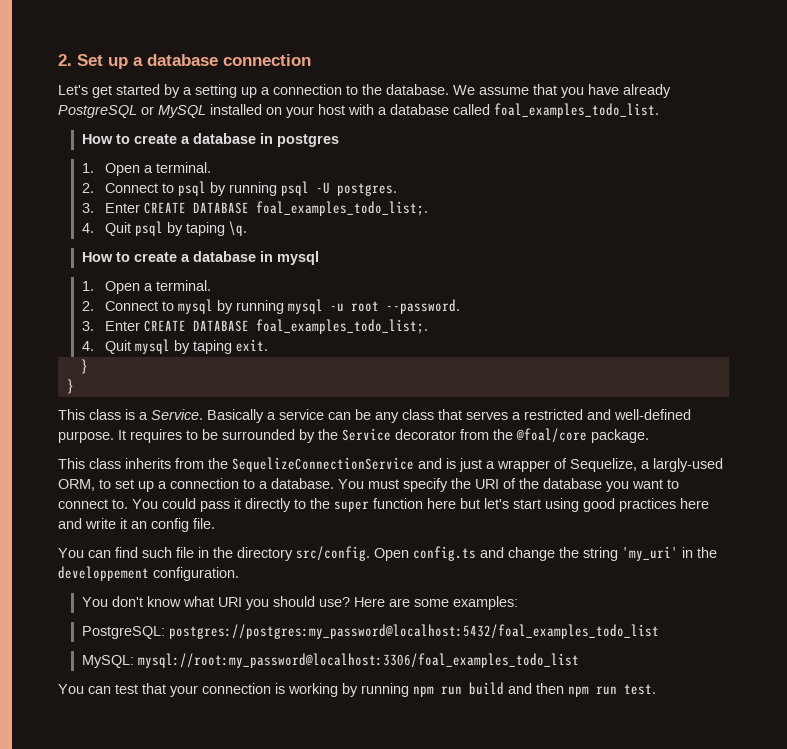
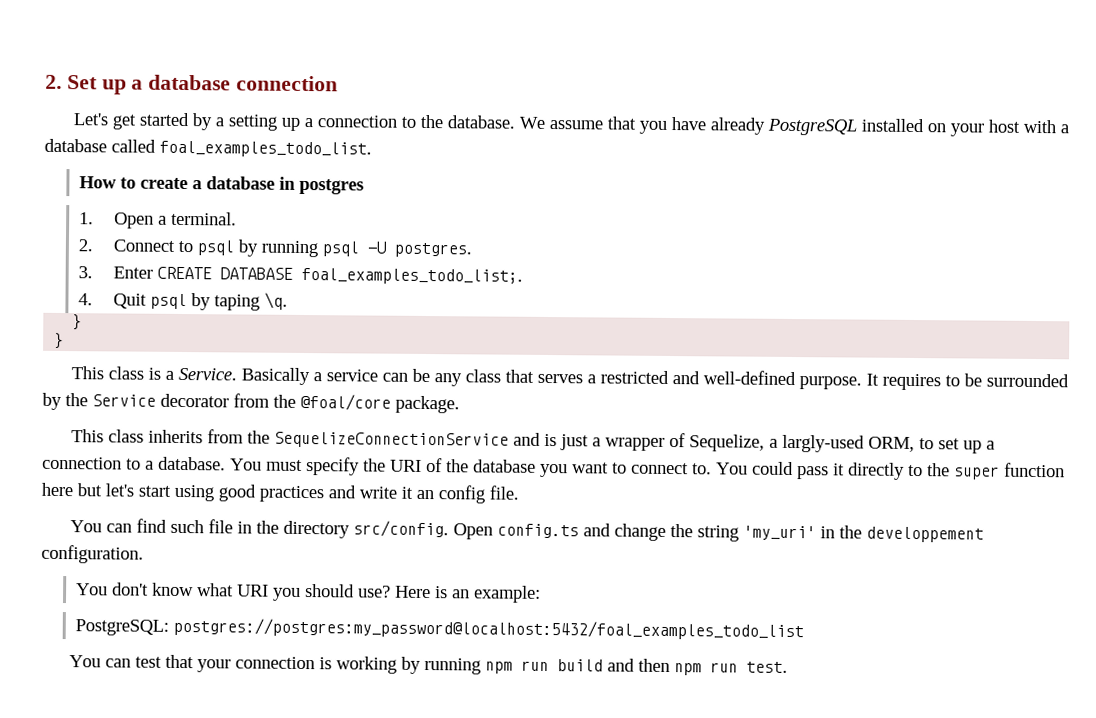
[141,105,206,118] or MySQL -> (857, 127) none
[81,251,319,265] [81,280,212,294] [81,299,461,314] [81,319,429,334] [81,339,269,354] // How to create a database in mysql // 1. Open a terminal. // 2. Connect to mysql by running mysql -u root --password. // 3. Enter CREATE DATABASE foal_examples_todo_list;. // 4. Quit mysql by taping exit. -> (289, 301) none
[680,498,709,509] here -> (324, 494) none
[388,596,518,610] are some examples: -> [435,585,542,603] is an example:
[81,653,579,668] // MySQL: mysql://root:my_password@localhost:3306/foal_examples_todo_list -> (805, 629) none

